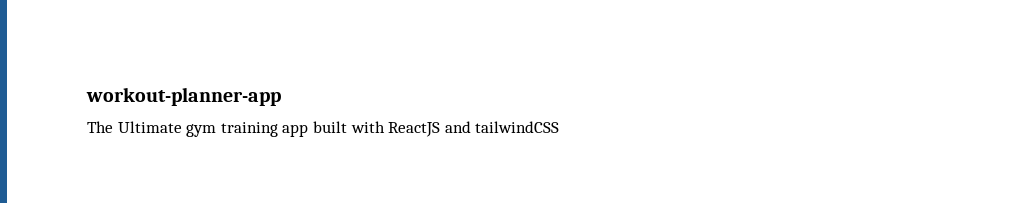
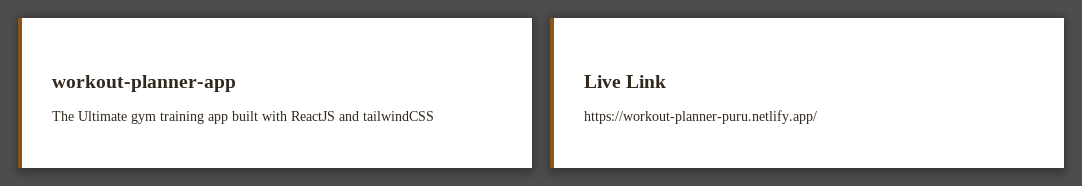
(560, 127) none -> [584,75,667,88] [584,110,817,124] // Live Link // https://workout-planner-puru.netlify.app/

